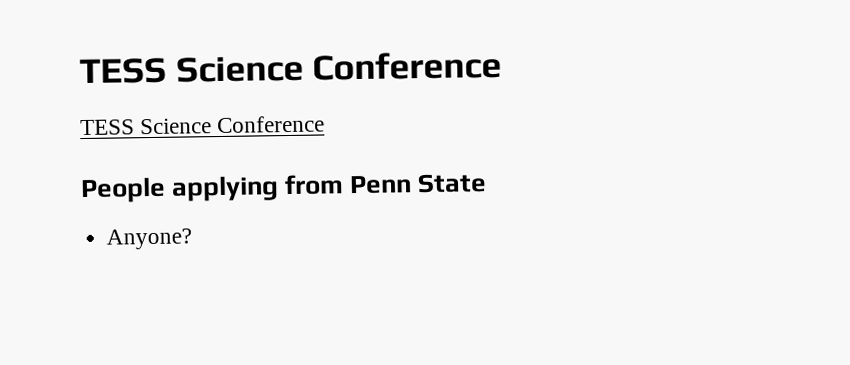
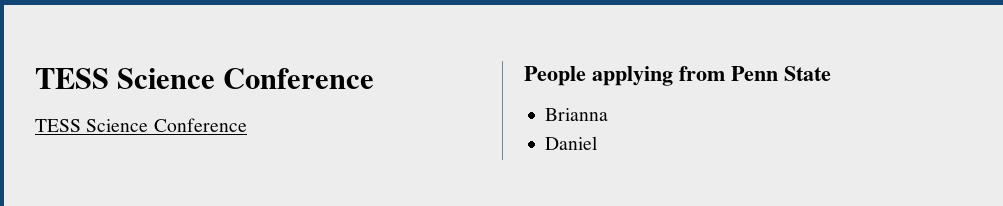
[106,228,193,250] Anyone? -> [545,108,609,121] [545,136,598,150] Brianna // Daniel

